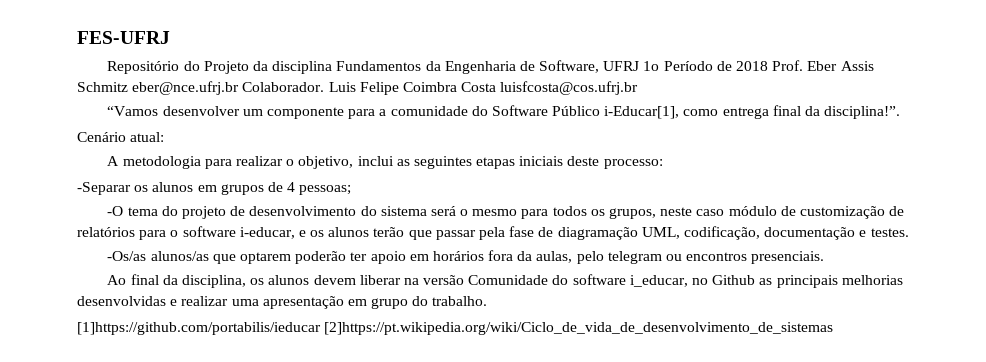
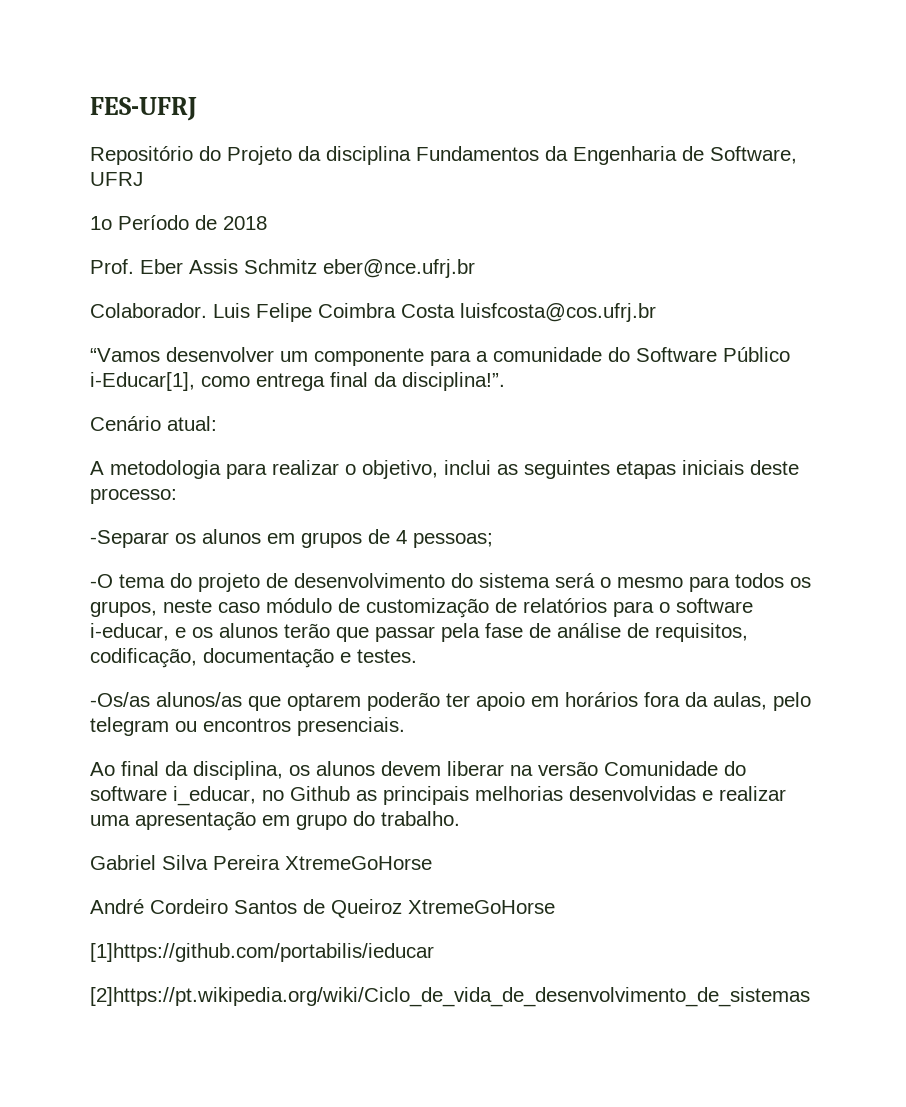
(640, 66) none -> (143, 179) //
(769, 66) none -> (267, 223) //
(240, 88) none -> (475, 268) //
[557,227,680,240] diagramação UML, -> [557,623,748,642] análise de requisitos,
(488, 301) none -> [90,855,432,870] [90,899,555,918] // Gabriel Silva Pereira XtremeGoHorse // André Cordeiro Santos de Queiroz XtremeGoHorse
(321, 328) none -> (434, 952) //

